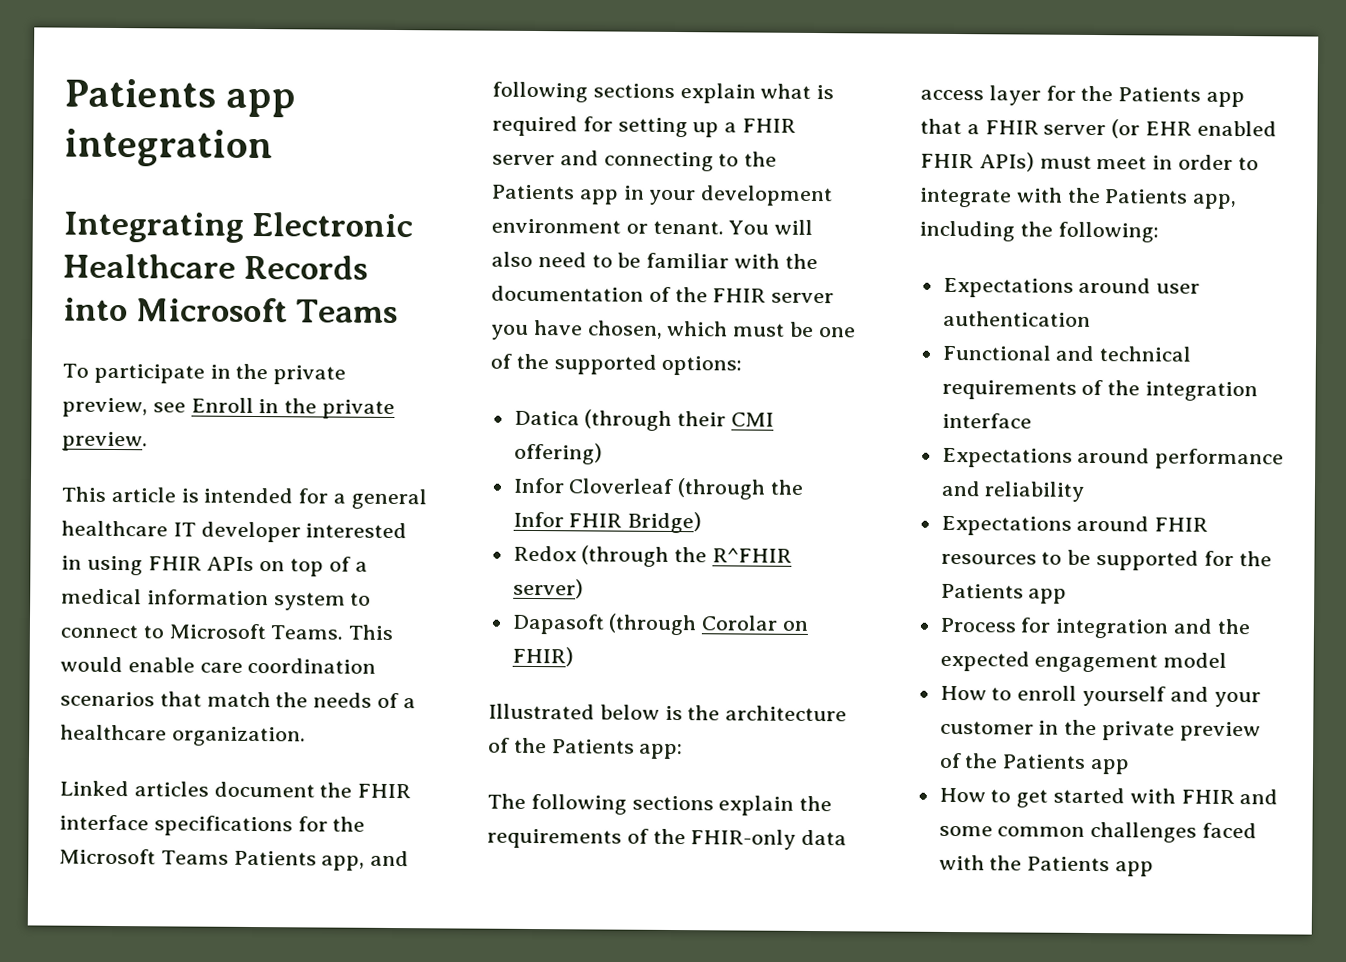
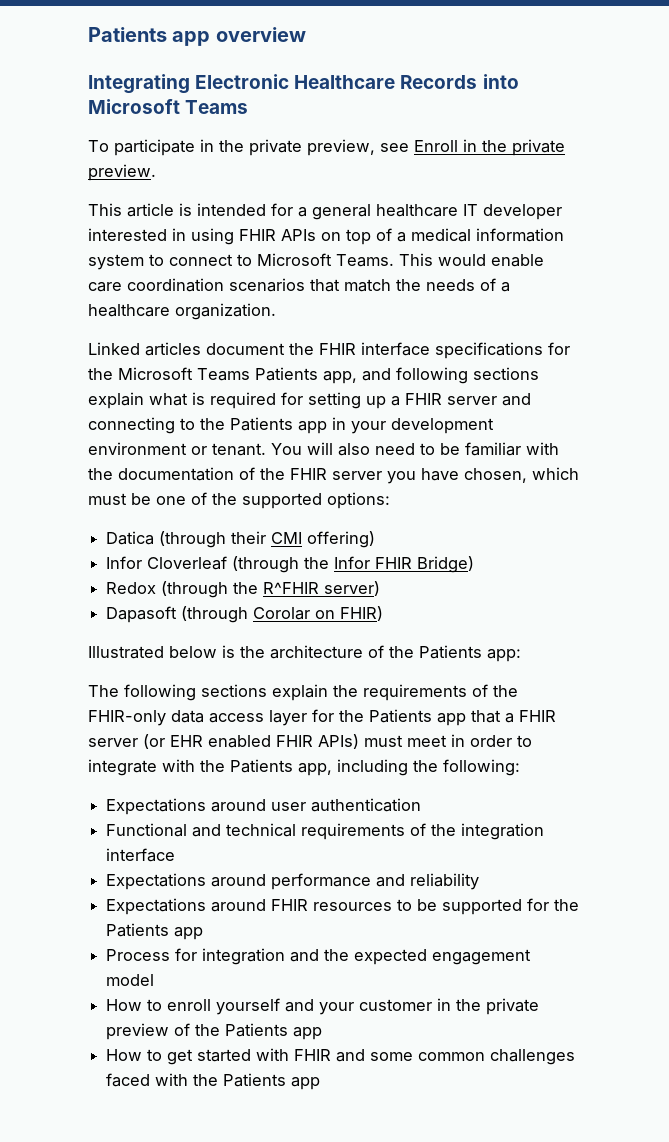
[64,78,296,118] [64,128,273,168] Patients app integration -> [88,27,306,46] Patients app overview

